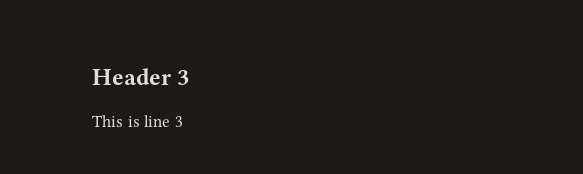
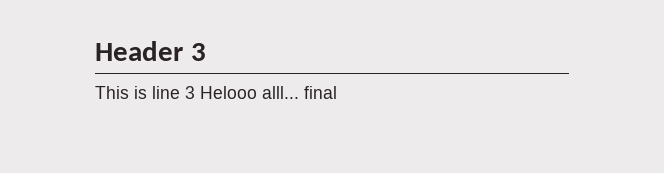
(183, 121) none -> [200,86,337,99] Helooo alll... final

